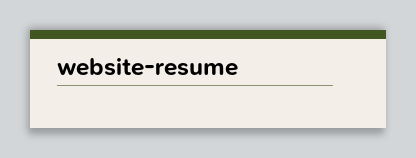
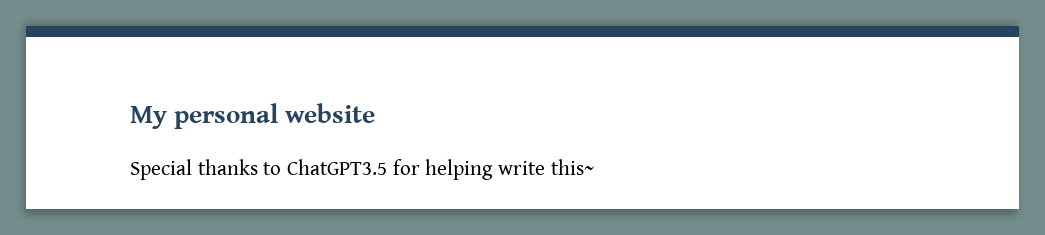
[57,58,238,76] website-resume -> [130,103,376,129] [130,159,594,180] My personal website // Special thanks to ChatGPT3.5 for helping write this~

